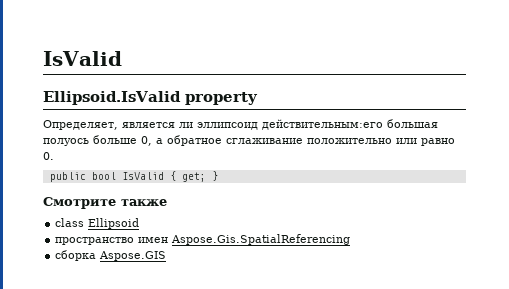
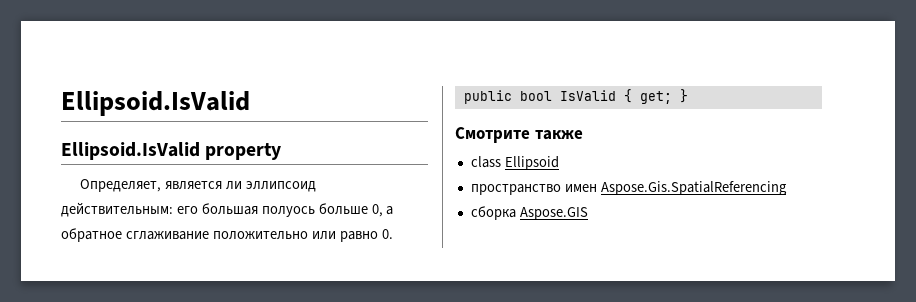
[43,51,122,66] IsValid -> [61,91,250,116] Ellipsoid.IsValid
[262,119,383,130] действительным:его -> [61,202,198,217] действительным: его

